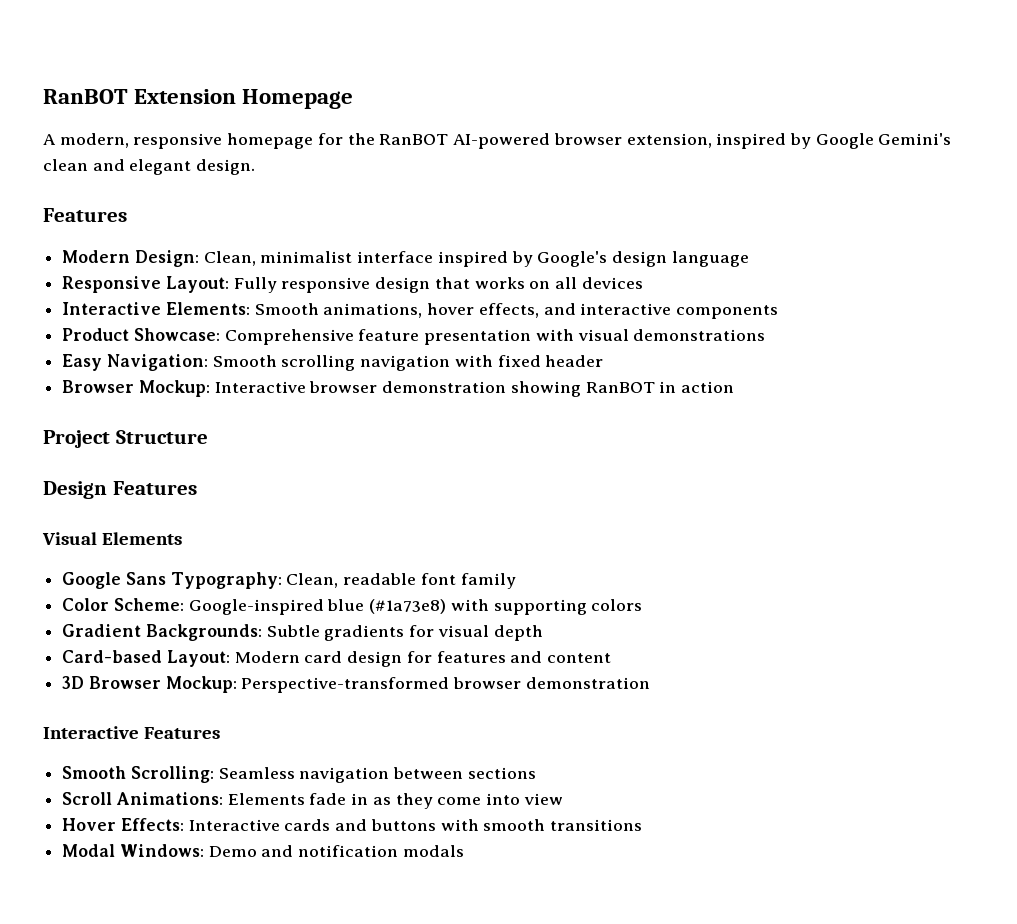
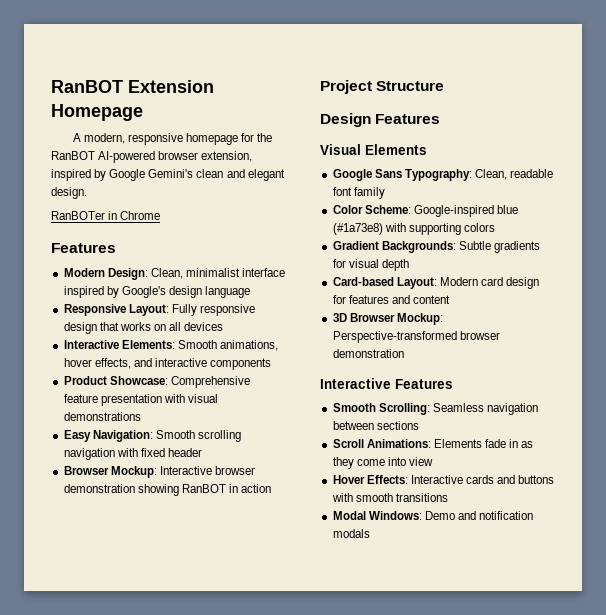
(256, 167) none -> [51,211,161,220] // RanBOTer in Chrome

